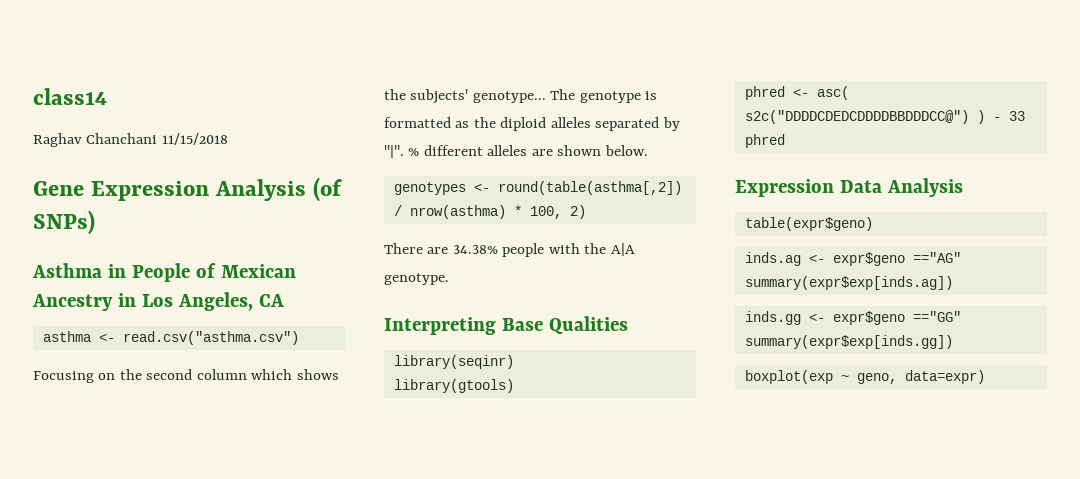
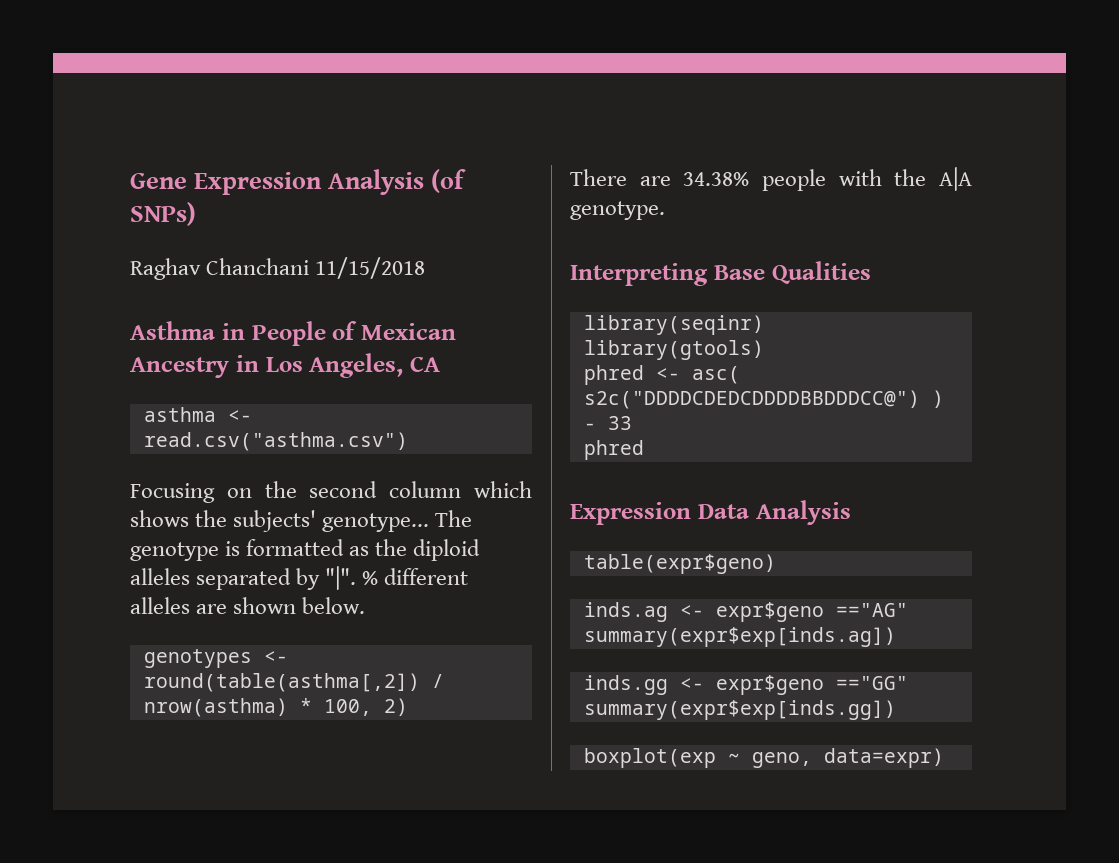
[33,88,107,105] [33,133,228,147] class14 // Raghav Chanchani 11/15/2018 // -> (130, 181) none
(95, 222) none -> [130,257,426,280] // Raghav Chanchani 11/15/2018

